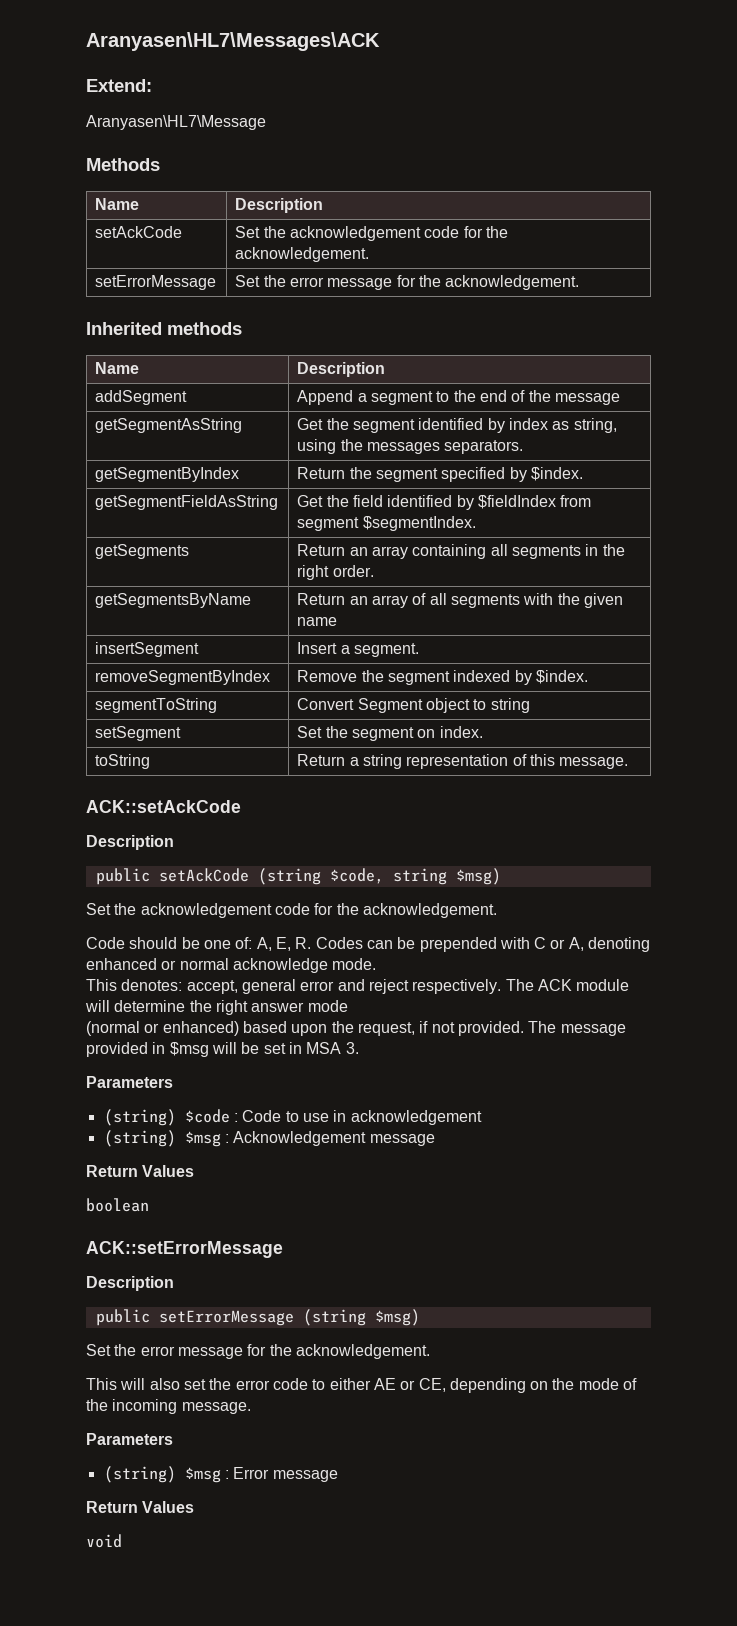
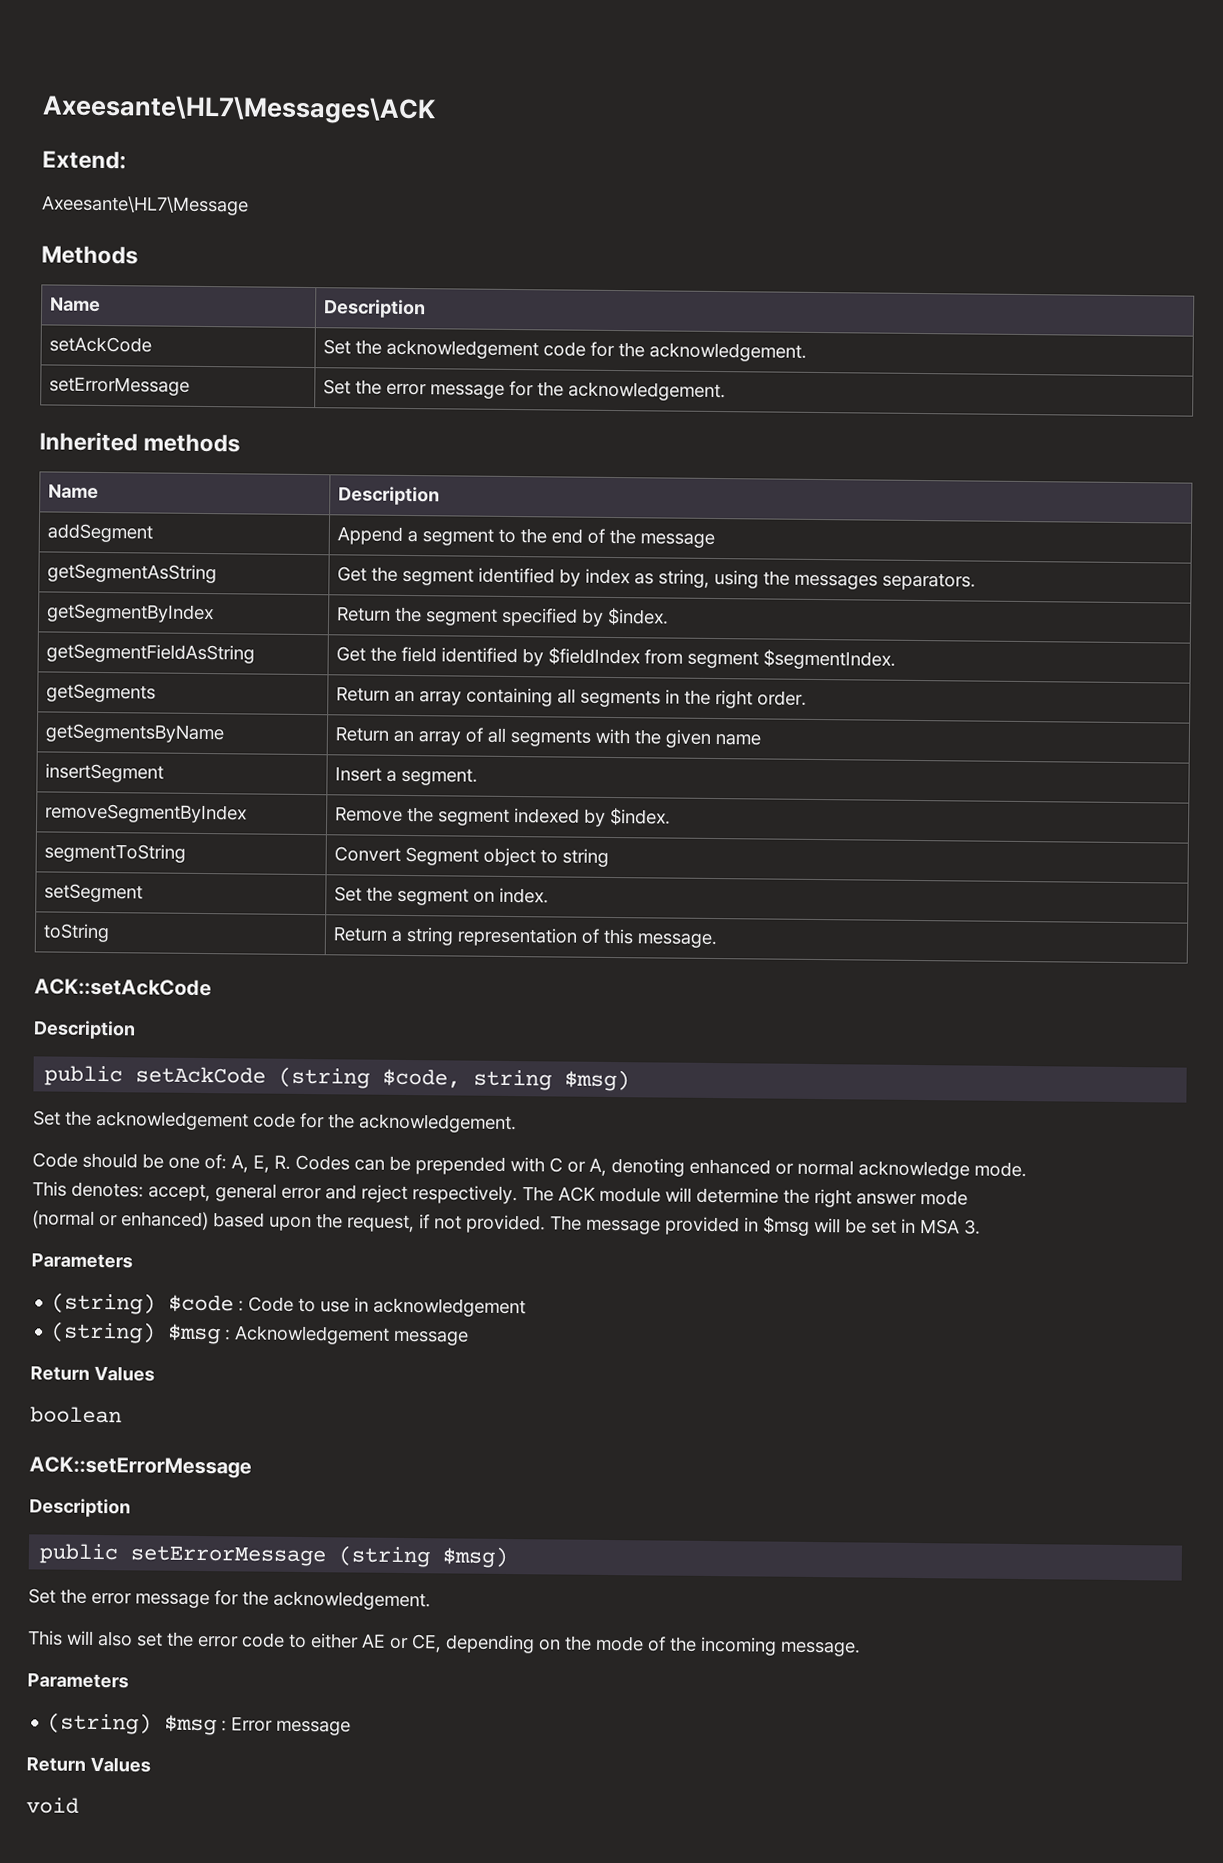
[86,32,380,51] Aranyasen\HL7\Messages\ACK -> [42,94,436,125] Axeesante\HL7\Messages\ACK
[86,115,266,130] Aranyasen\HL7\Message -> [41,195,249,216] Axeesante\HL7\Message

